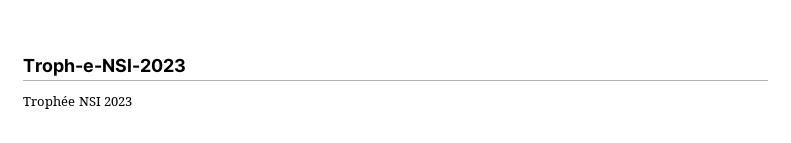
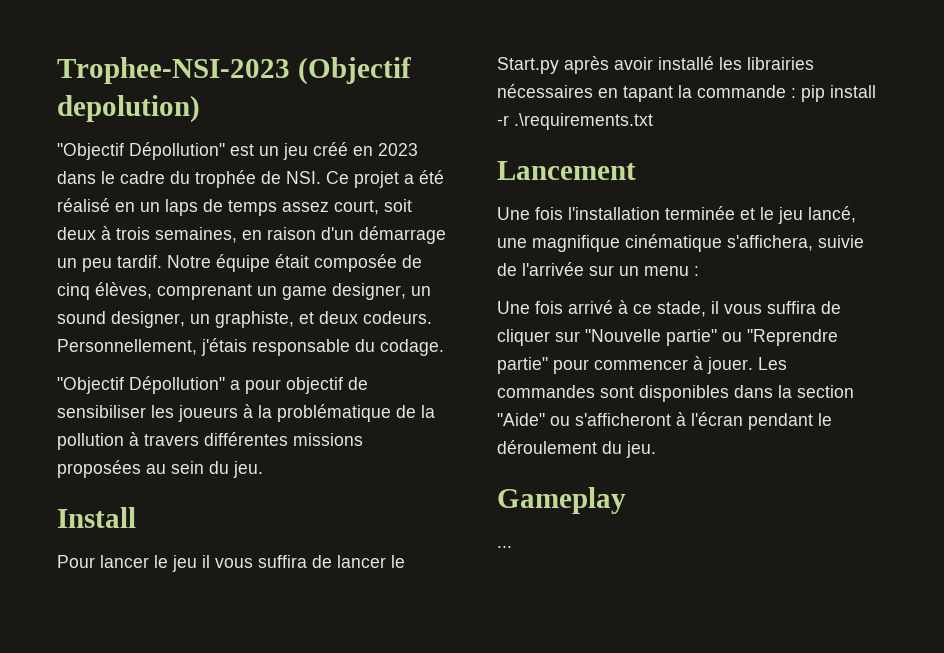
[23,58,186,76] [23,96,133,109] Troph-e-NSI-2023 // Trophée NSI 2023 -> [57,57,411,85] [57,95,200,123] [57,142,418,160] [57,170,444,188] [57,198,412,216] [57,226,446,244] [57,254,422,272] [57,282,431,300] [57,311,432,328] [57,338,444,356] [57,376,368,394] [57,404,435,422] [57,432,363,450] [57,460,263,478] [57,507,136,528] [57,555,405,572] [497,56,814,74] [497,84,876,102] [497,113,653,130] [497,161,636,180] [497,206,856,224] [497,234,864,252] [497,262,699,276] [497,300,841,317] [497,329,838,346] [497,356,787,374] [497,385,854,402] [497,412,832,430] [497,440,656,458] [497,487,626,514] [497,546,512,548] Trophee-NSI-2023 (Objectif depolution) // "Objectif Dépollution" est un jeu créé en 2023 dans le cadre du trophée de NSI. Ce projet a été réalisé en un laps de temps assez court, soit deux à trois semaines, en raison d'un démarrage un peu tardif. Notre équipe était composée de cinq élèves, comprenant un game designer, un sound designer, un graphiste, et deux codeurs. Personnellement, j'étais responsable du codage. // "Objectif Dépollution" a pour objectif de sensibiliser les joueurs à la problématique de la pollution à travers différentes missions proposées au sein du jeu. // Install // Pour lancer le jeu il vous suffira de lancer le Start.py après avoir installé les librairies nécessaires en tapant la commande : pip install -r .\requirements.txt // Lancement // Une fois l'installation terminée et le jeu lancé, une magnifique cinématique s'affichera, suivie de l'arrivée sur un menu : // Une fois arrivé à ce stade, il vous suffira de cliquer sur "Nouvelle partie" ou "Reprendre partie" pour commencer à jouer. Les commandes sont disponibles dans la section "Aide" ou s'afficheront à l'écran pendant le déroulement du jeu. // Gameplay // ...

